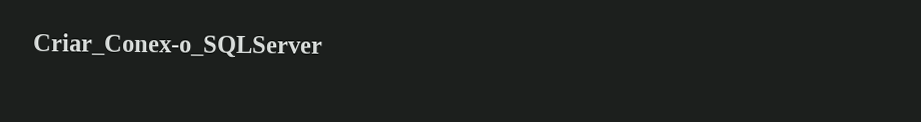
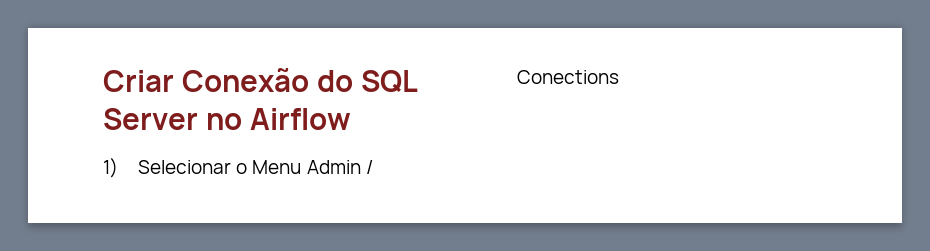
[33,33,323,59] Criar_Conex-o_SQLServer -> [103,68,418,93] [103,108,351,130] [103,158,373,178] [517,70,620,84] Criar Conexão do SQL Server no Airflow // 1) Selecionar o Menu Admin / Conections

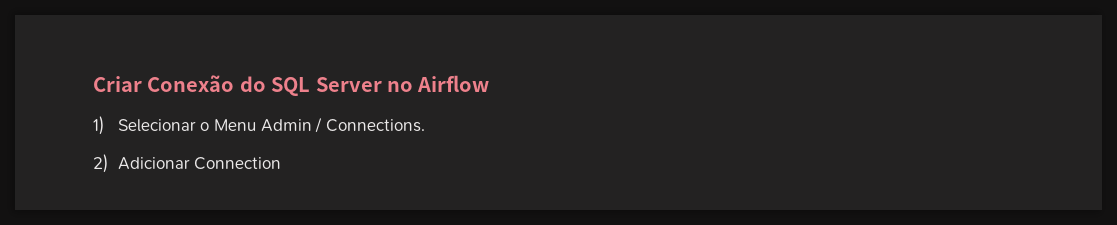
[517,70,620,84] Conections -> [325,119,425,132] [93,154,282,173] Connections. // 2) Adicionar Connection

